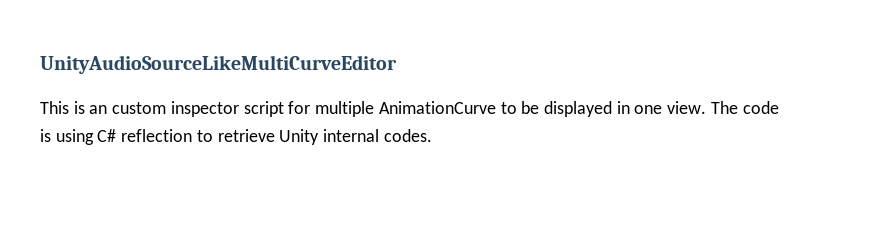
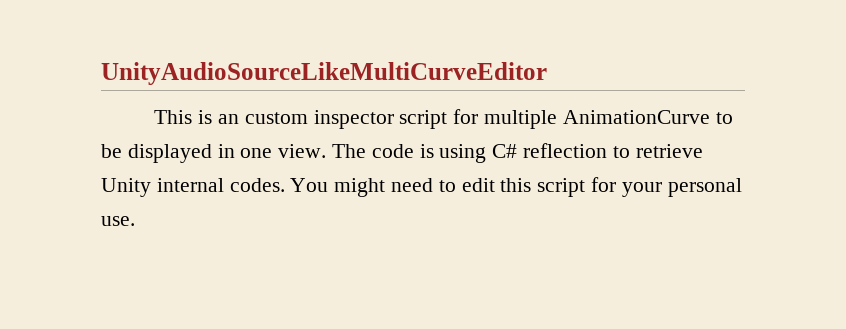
(432, 135) none -> [290,177,742,197] [101,216,135,226] You might need to edit this script for your personal use.

